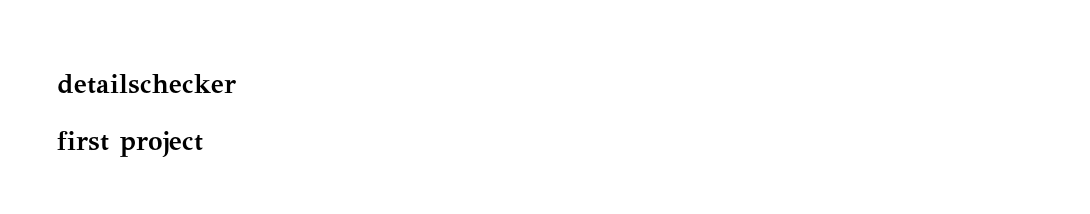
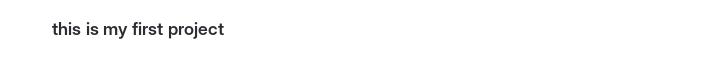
[57,74,236,94] detailschecker // -> [52,22,129,39] this is my

